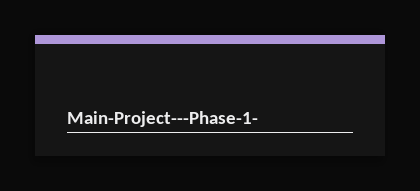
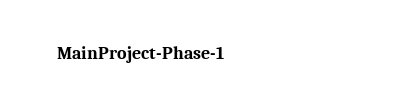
[67,111,258,127] Main-Project---Phase-1- -> [57,46,224,63] MainProject-Phase-1

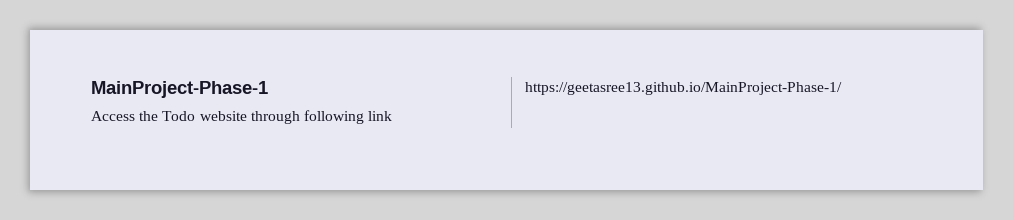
(224, 54) none -> [91,110,393,124] [525,82,842,95] // Access the Todo website through following link https://geetasree13.github.io/MainProject-Phase-1/

